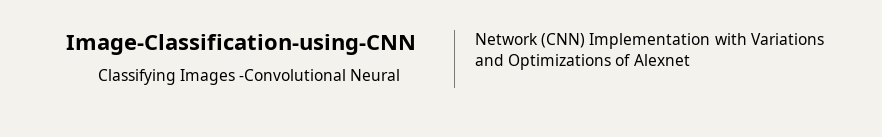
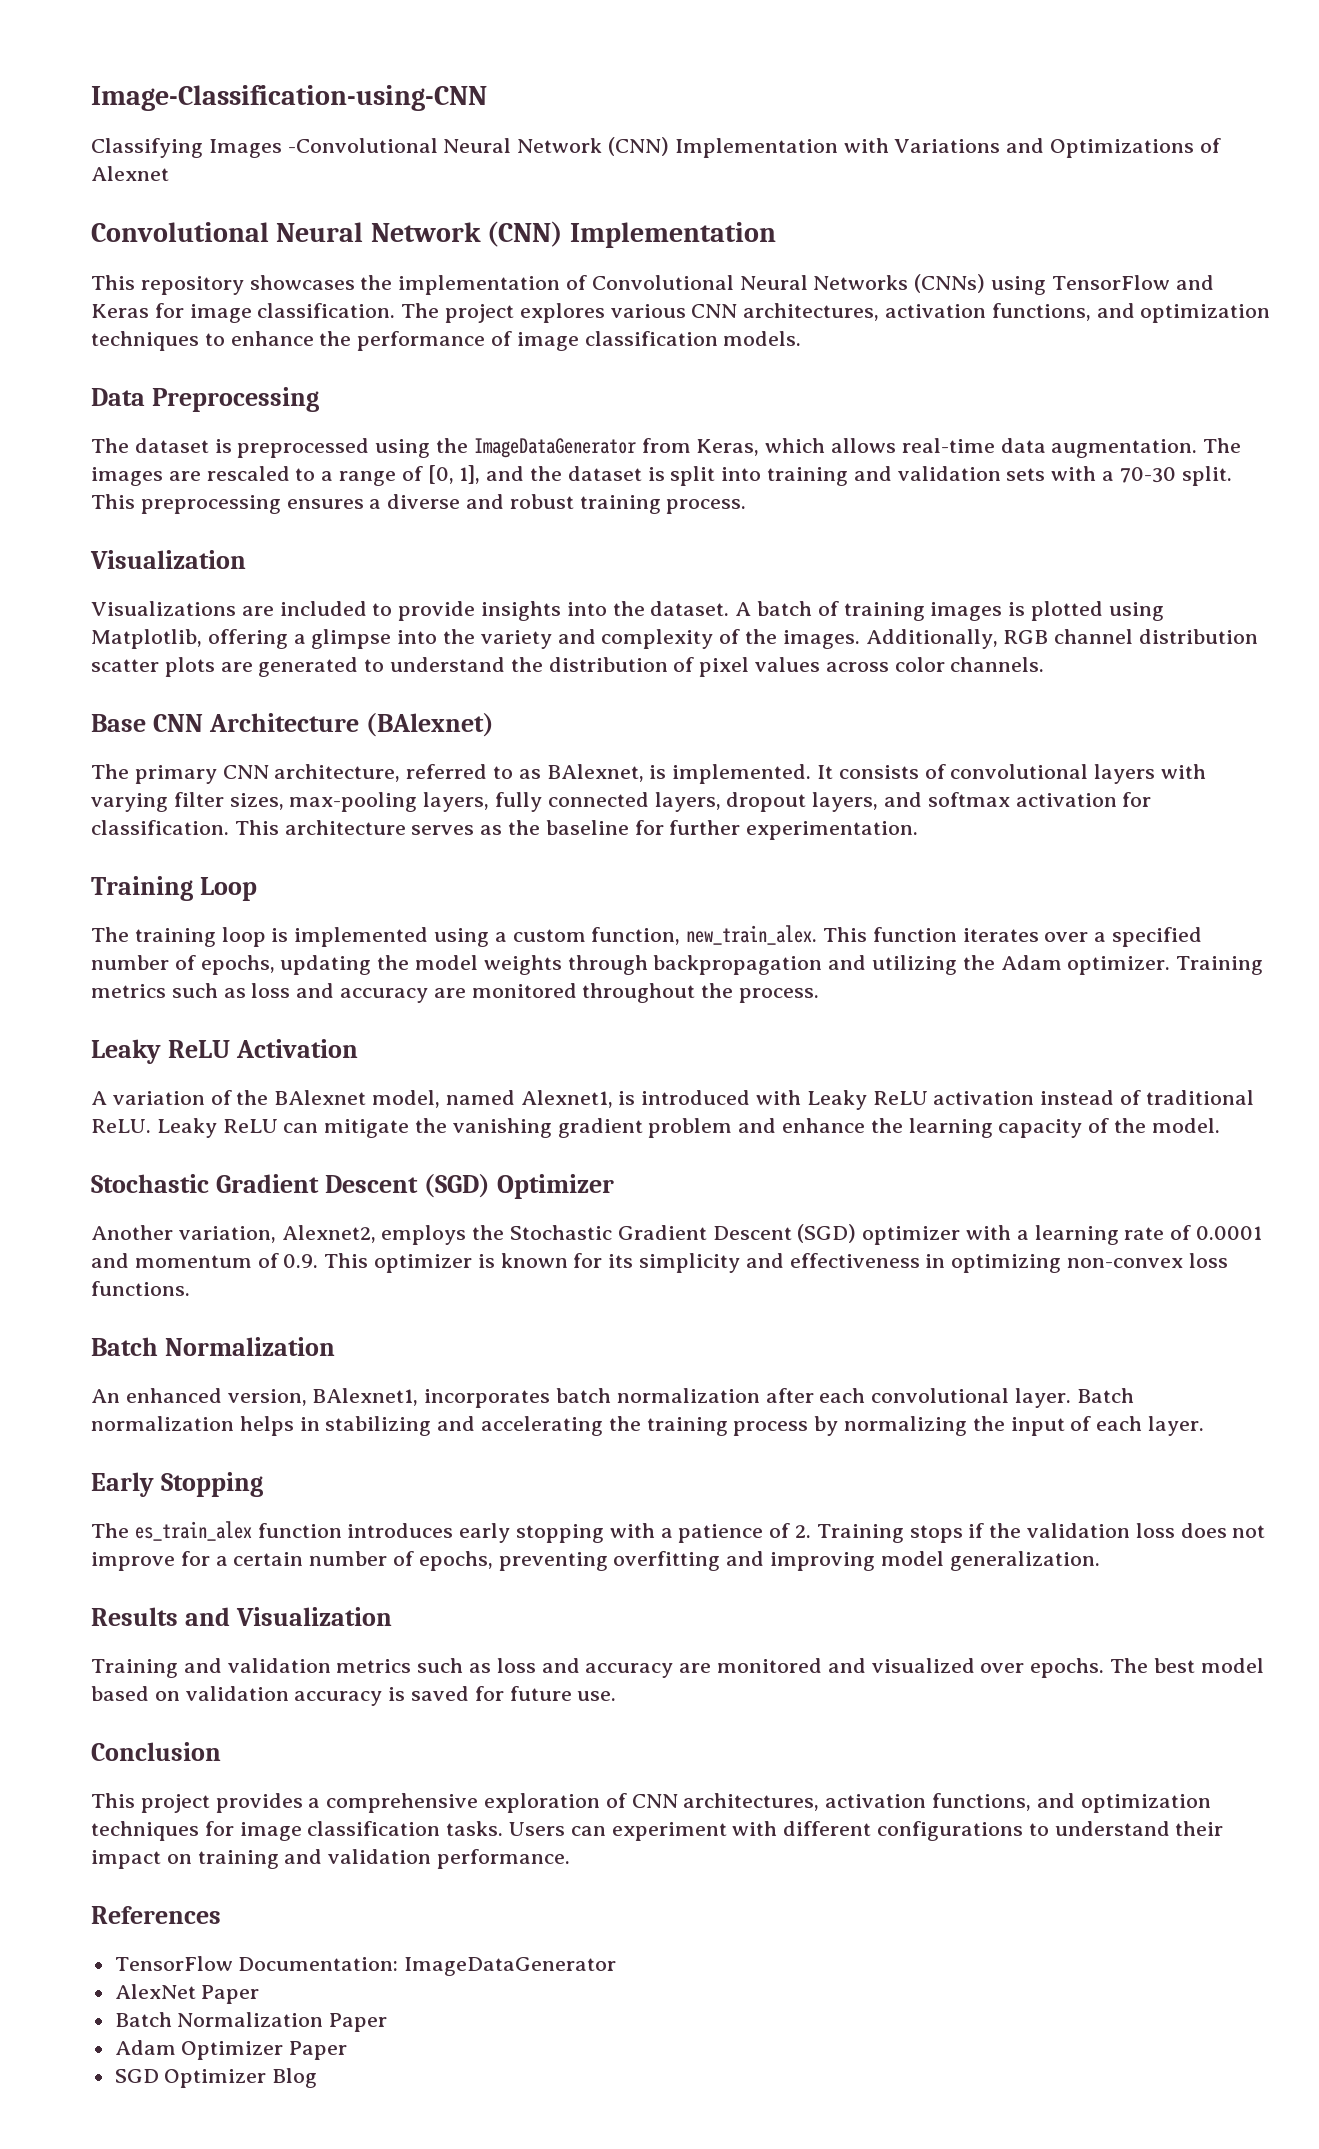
(690, 60) none -> [91,221,776,248] [91,274,1214,295] [91,303,1271,323] [91,331,802,351] [91,387,319,412] [91,438,1242,458] [91,465,1232,486] [91,494,747,514] [90,550,246,569] [91,601,1164,621] [91,629,1259,649] [91,657,1045,677] [91,713,494,737] [91,764,1207,784] [91,792,1152,812] [91,820,919,840] [91,876,257,901] [91,925,1203,947] [91,955,1264,975] [91,983,820,1003] [91,1039,358,1064] [91,1090,1254,1110] [91,1118,1220,1138] [91,1174,614,1199] [91,1224,1263,1245] [91,1253,1228,1273] [91,1281,190,1296] [91,1337,335,1356] [91,1388,1134,1408] [91,1416,1205,1436] [91,1472,263,1497] [91,1521,1266,1543] [91,1551,1100,1571] [91,1607,392,1626] [91,1658,1264,1678] [91,1686,617,1706] [91,1742,221,1761] [91,1793,1211,1813] [91,1821,1224,1841] [91,1849,571,1869] [91,1906,221,1924] [114,1956,617,1976] [114,1984,260,2004] [114,2012,388,2032] [114,2040,348,2060] [114,2068,318,2088] // Convolutional Neural Network (CNN) Implementation // This repository showcases the implementation of Convolutional Neural Networks (CNNs) using TensorFlow and Keras for image classification. The project explores various CNN architectures, activation functions, and optimization techniques to enhance the performance of image classification models. // Data Preprocessing // The dataset is preprocessed using the ImageDataGenerator from Keras, which allows real-time data augmentation. The images are rescaled to a range of [0, 1], and the dataset is split into training and validation sets with a 70-30 split. This preprocessing ensures a diverse and robust training process. // Visualization // Visualizations are included to provide insights into the dataset. A batch of training images is plotted using Matplotlib, offering a glimpse into the variety and complexity of the images. Additionally, RGB channel distribution scatter plots are generated to understand the distribution of pixel values across color channels. // Base CNN Architecture (BAlexnet) // The primary CNN architecture, referred to as BAlexnet, is implemented. It consists of convolutional layers with varying filter sizes, max-pooling layers, fully connected layers, dropout layers, and softmax activation for classification. This architecture serves as the baseline for further experimentation. // Training Loop // The training loop is implemented using a custom function, new_train_alex. This function iterates over a specified number of epochs, updating the model weights through backpropagation and utilizing the Adam optimizer. Training metrics such as loss and accuracy are monitored throughout the process. // Leaky ReLU Activation // A variation of the BAlexnet model, named Alexnet1, is introduced with Leaky ReLU activation instead of traditional ReLU. Leaky ReLU can mitigate the vanishing gradient problem and enhance the learning capacity of the model. // Stochastic Gradient Descent (SGD) Optimizer // Another variation, Alexnet2, employs the Stochastic Gradient Descent (SGD) optimizer with a learning rate of 0.0001 and momentum of 0.9. This optimizer is known for its simplicity and effectiveness in optimizing non-convex loss functions. // Batch Normalization // An enhanced version, BAlexnet1, incorporates batch normalization after each convolutional layer. Batch normalization helps in stabilizing and accelerating the training process by normalizing the input of each layer. // Early Stopping // The es_train_alex function introduces early stopping with a patience of 2. Training stops if the validation loss does not improve for a certain number of epochs, preventing overfitting and improving model generalization. // Results and Visualization // Training and validation metrics such as loss and accuracy are monitored and visualized over epochs. The best model based on validation accuracy is saved for future use. // Conclusion // This project provides a comprehensive exploration of CNN architectures, activation functions, and optimization techniques for image classification tasks. Users can experiment with different configurations to understand their impact on training and validation performance. // References // TensorFlow Documentation: ImageDataGenerator // AlexNet Paper // Batch Normalization Paper // Adam Optimizer Paper // SGD Optimizer Blog

